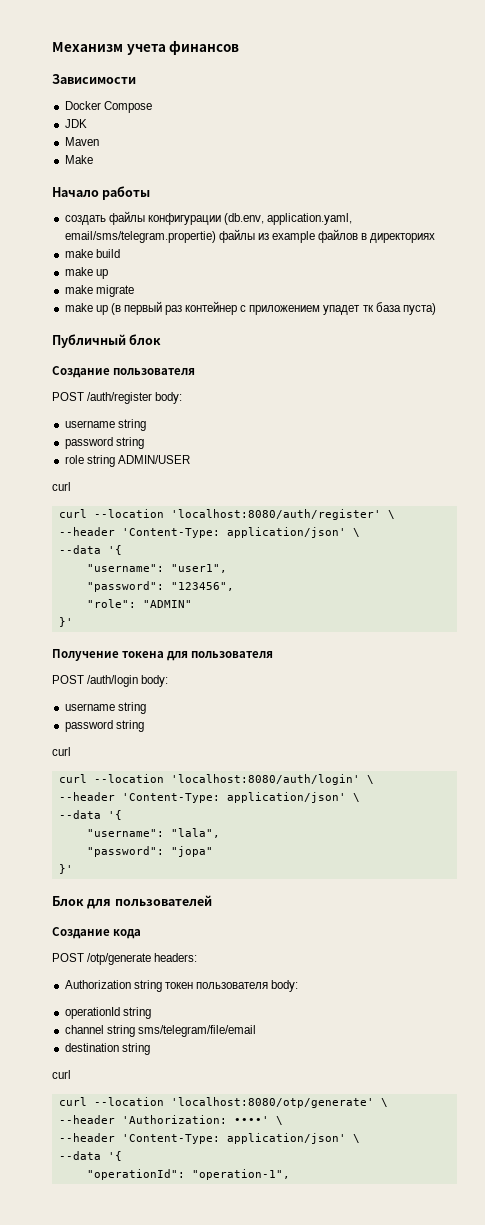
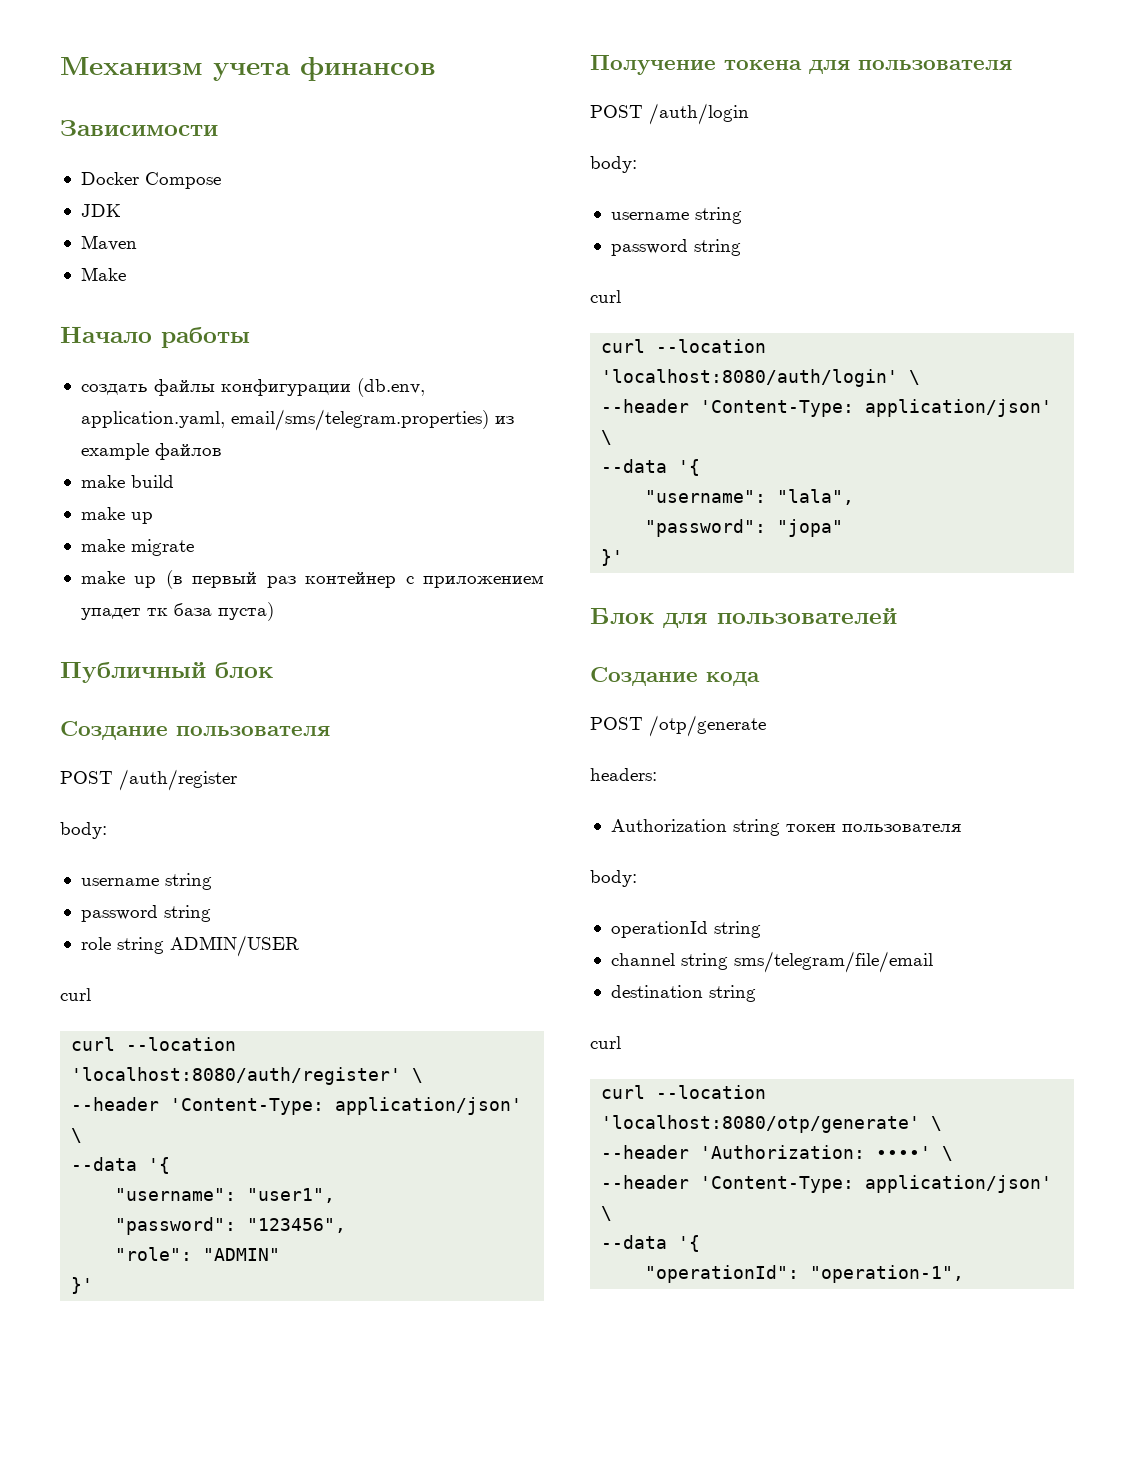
[64,229,255,243] email/sms/telegram.propertie) файлы -> [230,409,489,431] email/sms/telegram.properties)
[361,233,436,243] в директориях -> (222, 451) none
(153, 398) none -> (237, 780) //
(139, 681) none -> (749, 114) //
(152, 959) none -> (766, 726) //
(268, 985) none -> (961, 828) //

